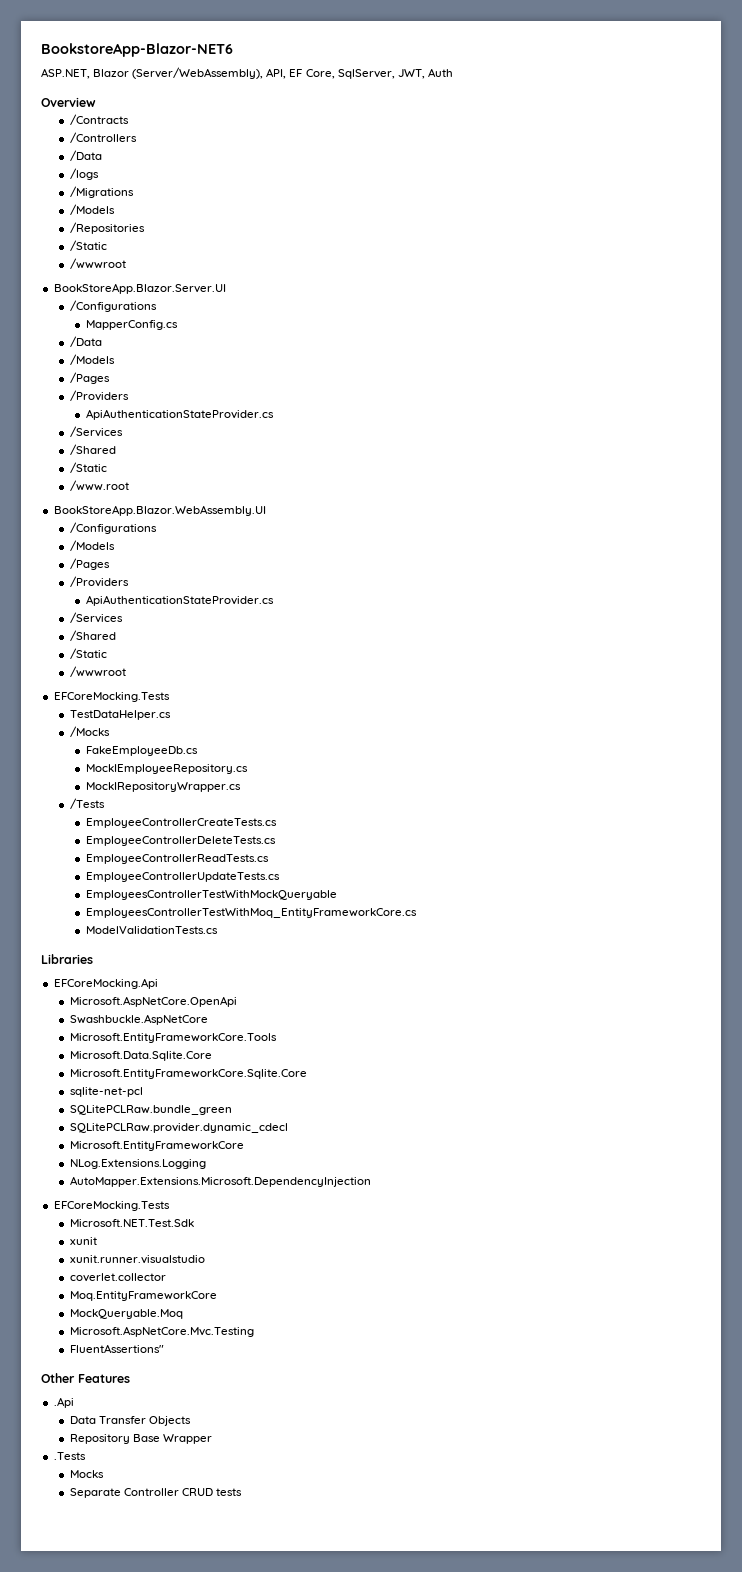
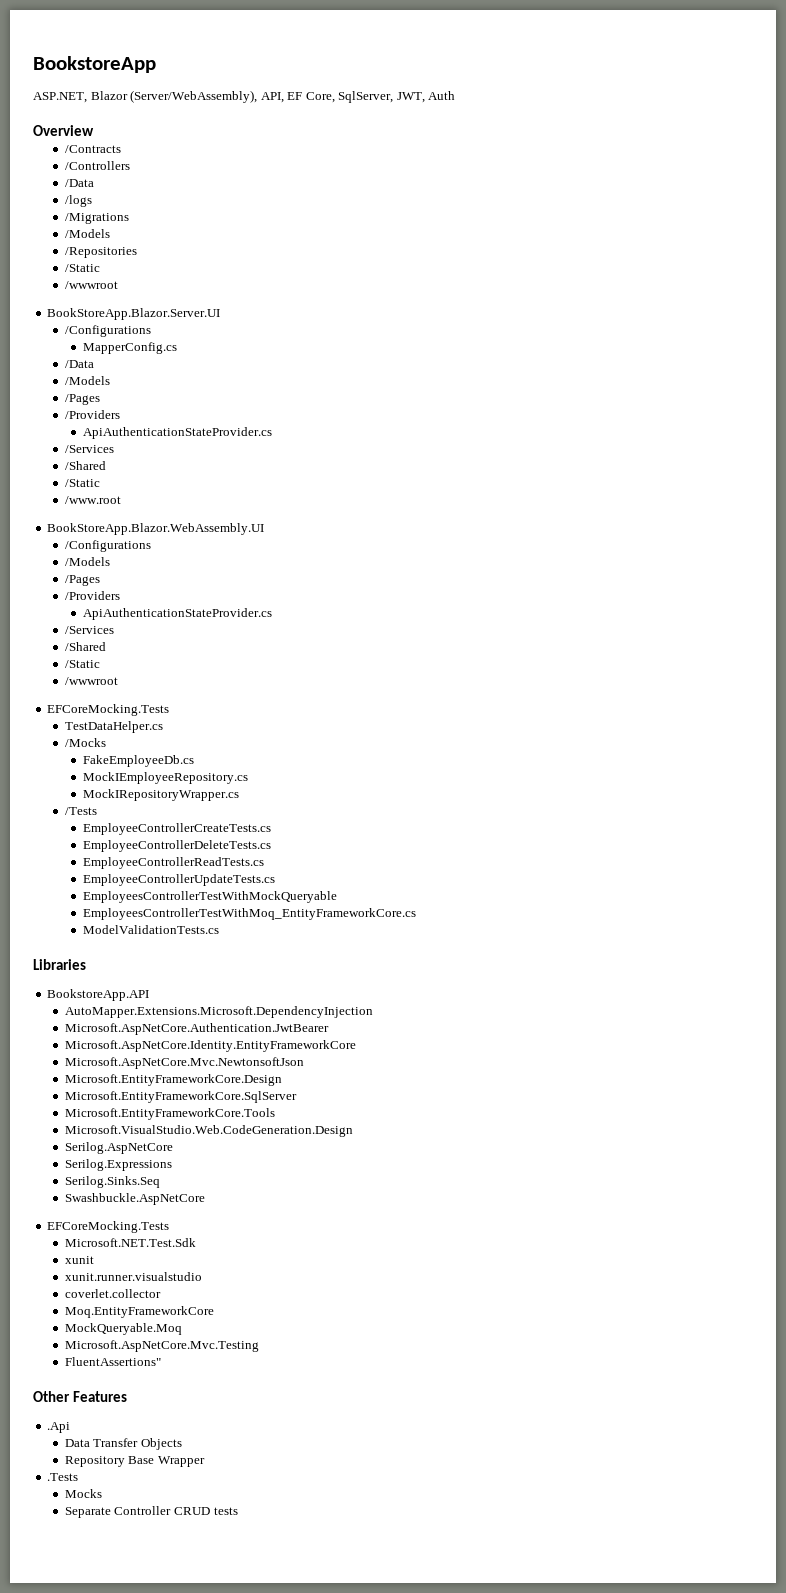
[41,43,233,57] BookstoreApp-Blazor-NET6 -> [33,56,156,73] BookstoreApp
[53,978,158,989] [69,996,237,1007] [69,1014,208,1025] [69,1033,277,1043] [69,1051,212,1061] [69,1069,307,1079] [69,1087,143,1097] [69,1105,232,1115] [69,1123,288,1133] [69,1141,244,1151] [69,1159,206,1169] [69,1176,371,1187] EFCoreMocking.Api // Microsoft.AspNetCore.OpenApi // Swashbuckle.AspNetCore // Microsoft.EntityFrameworkCore.Tools // Microsoft.Data.Sqlite.Core // Microsoft.EntityFrameworkCore.Sqlite.Core // sqlite-net-pcl // SQLitePCLRaw.bundle_green // SQLitePCLRaw.provider.dynamic_cdecl // Microsoft.EntityFrameworkCore // NLog.Extensions.Logging // AutoMapper.Extensions.Microsoft.DependencyInjection -> [47,989,150,1001] [64,1006,373,1018] [64,1023,329,1035] [64,1040,356,1052] [64,1057,304,1069] [64,1074,282,1086] [64,1091,297,1103] [64,1108,275,1120] [64,1125,353,1137] [64,1142,173,1154] [64,1159,172,1171] [64,1176,160,1188] [64,1193,205,1205] BookstoreApp.API // AutoMapper.Extensions.Microsoft.DependencyInjection // Microsoft.AspNetCore.Authentication.JwtBearer // Microsoft.AspNetCore.Identity.EntityFrameworkCore // Microsoft.AspNetCore.Mvc.NewtonsoftJson // Microsoft.EntityFrameworkCore.Design // Microsoft.EntityFrameworkCore.SqlServer // Microsoft.EntityFrameworkCore.Tools // Microsoft.VisualStudio.Web.CodeGeneration.Design // Serilog.AspNetCore // Serilog.Expressions // Serilog.Sinks.Seq // Swashbuckle.AspNetCore

